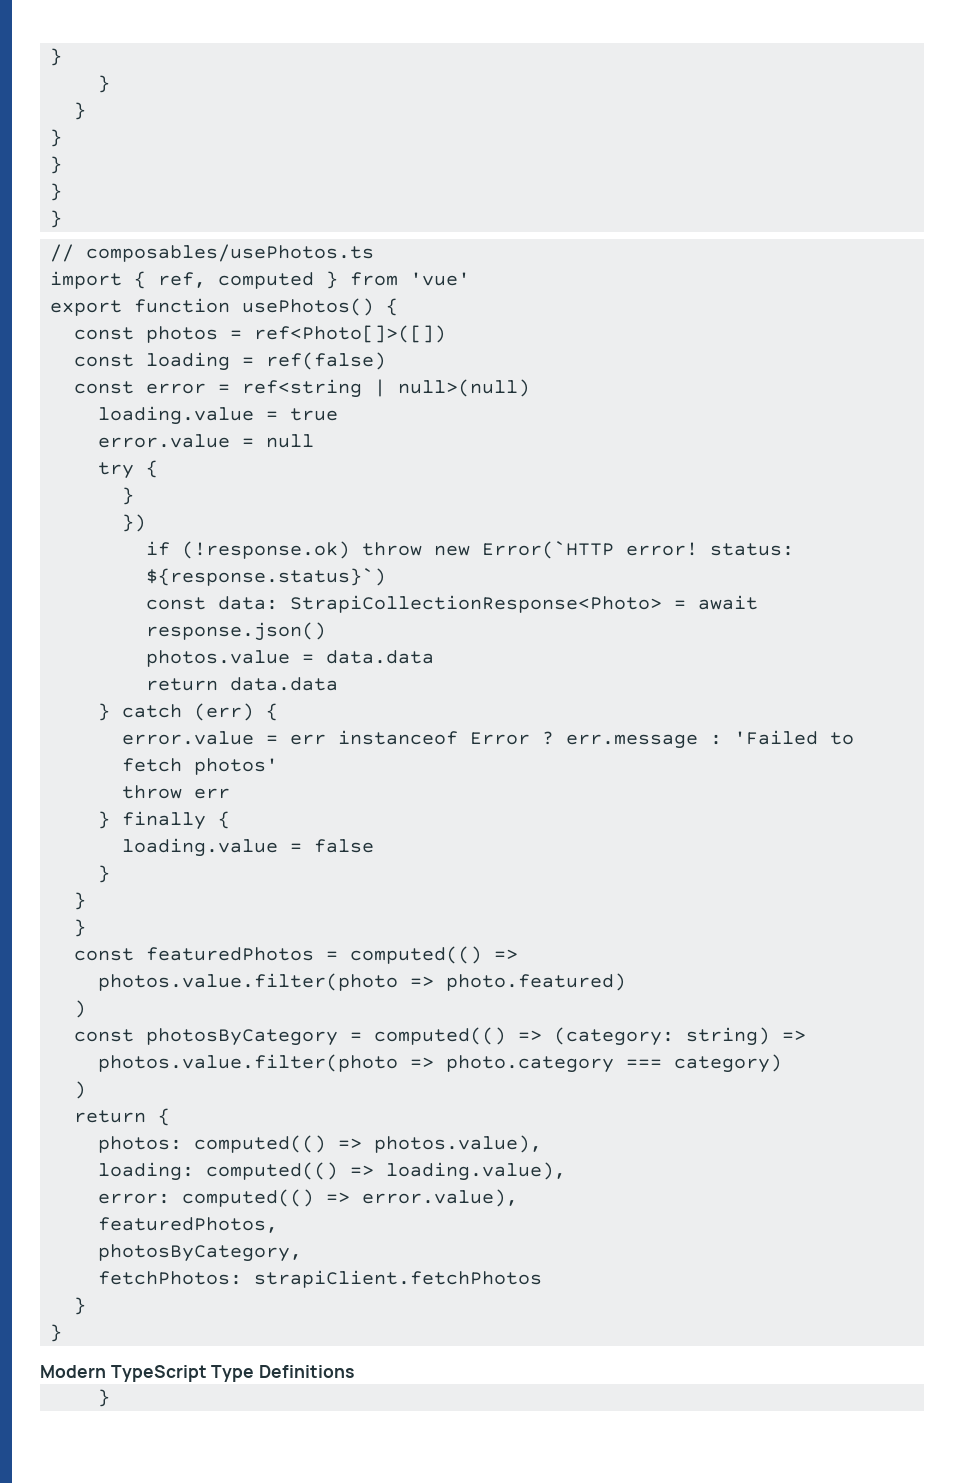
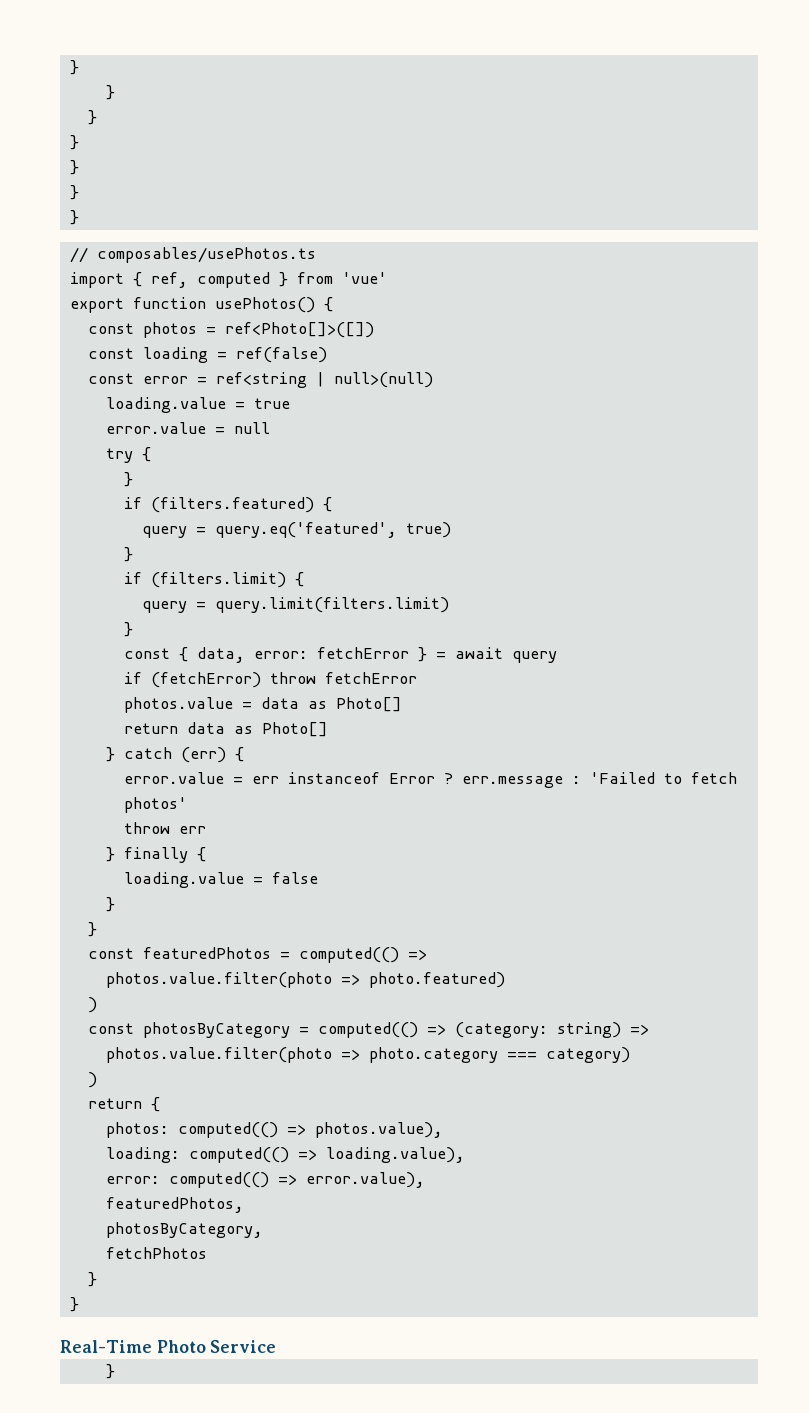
[121,514,146,532] [145,541,794,559] [145,568,386,586] [145,595,758,613] [145,622,326,641] [145,650,434,667] [145,677,338,691] }) // if (!response.ok) throw new Error(`HTTP error! status: ${response.status}`) // const data: StrapiCollectionResponse<Photo> = await response.json() // photos.value = data.data // return data.data -> [123,497,332,513] [141,522,451,538] [123,547,133,562] [123,572,304,588] [141,597,449,613] [123,622,133,637] [123,647,557,663] [123,672,417,688] [123,697,402,713] [123,722,328,737] if (filters.featured) { // query = query.eq('featured', true) // } // if (filters.limit) { // query = query.limit(filters.limit) // } // const { data, error: fetchError } = await query // if (fetchError) throw fetchError // photos.value = data as Photo[] // return data as Photo[]
[73,919,86,937] // } -> (97, 929) none
[97,1270,542,1288] [73,1297,86,1315] [49,1324,62,1342] [40,1365,355,1382] fetchPhotos: strapiClient.fetchPhotos // } // } // Modern TypeScript Type Definitions -> [105,1247,207,1259] [87,1272,97,1287] [69,1297,79,1312] [60,1340,277,1353] fetchPhotos // } // } // Real-Time Photo Service

